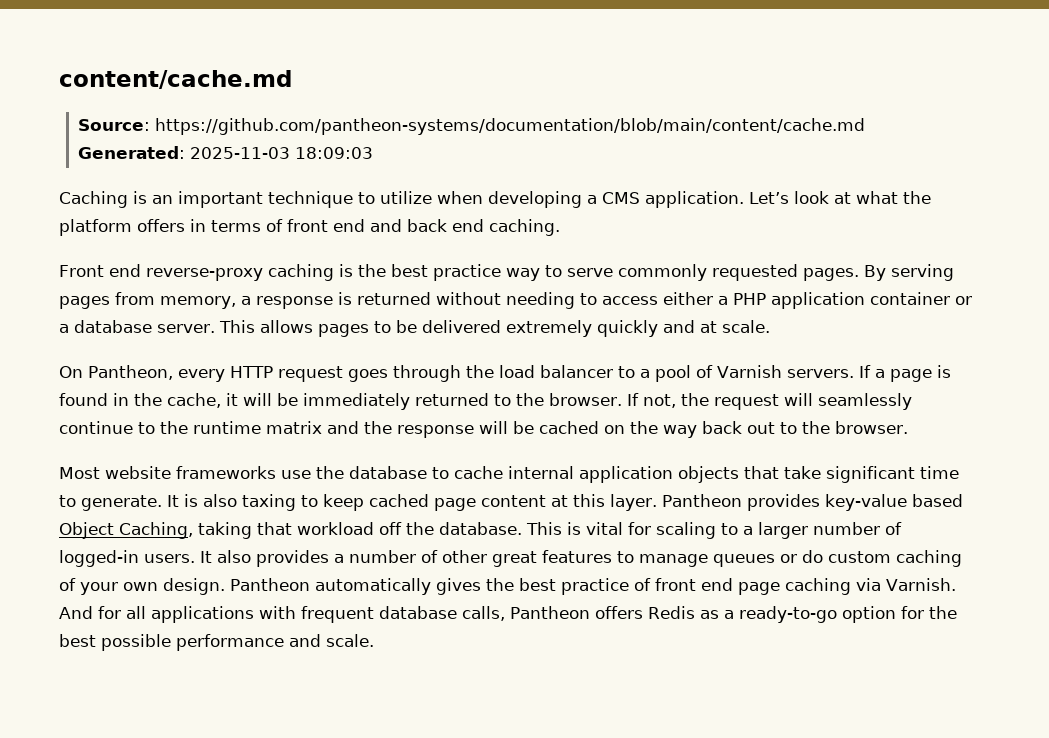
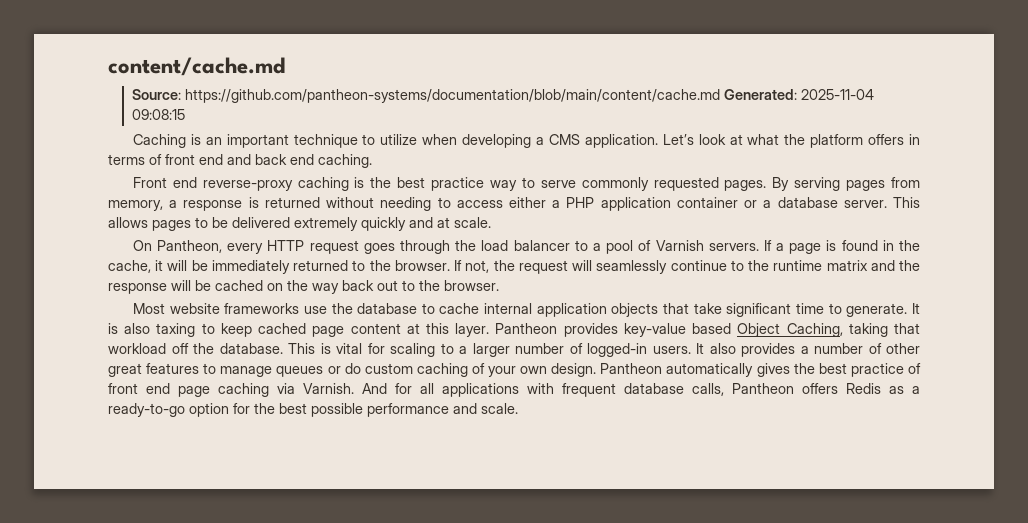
[189,147,373,159] 2025-11-03 18:09:03 -> [800,89,874,100] [131,109,185,120] 2025-11-04 09:08:15

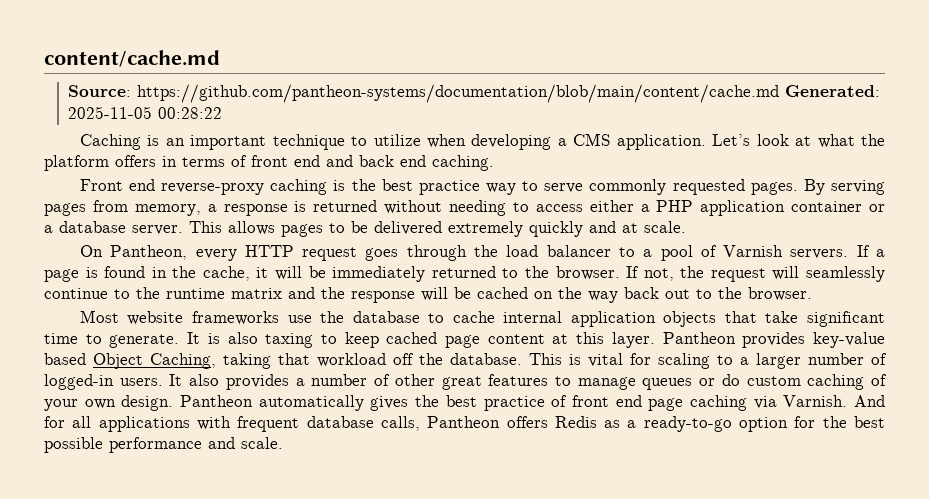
[800,89,874,100] [131,109,185,120] 2025-11-04 09:08:15 -> [68,106,223,119] 2025-11-05 00:28:22

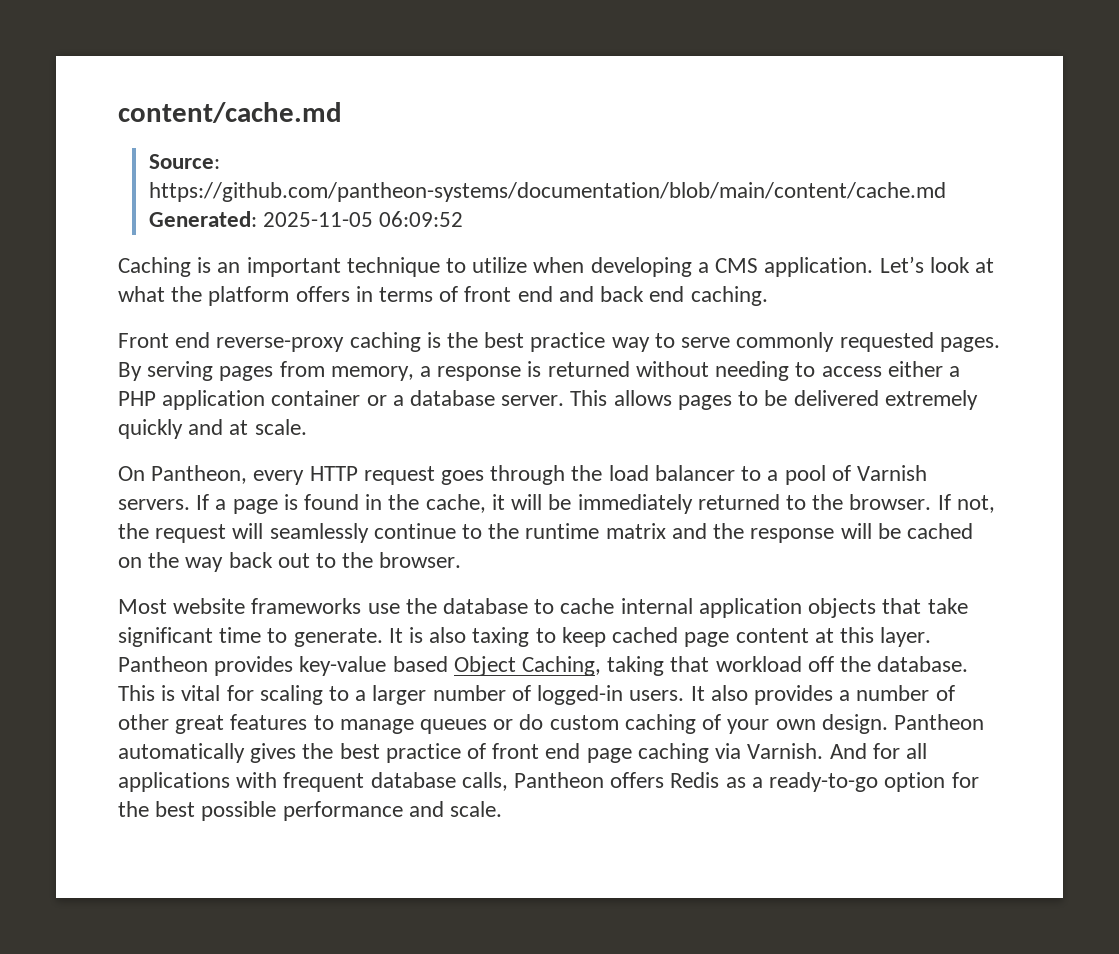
[158,107,223,119] 00:28:22 -> [378,211,463,227] 06:09:52

